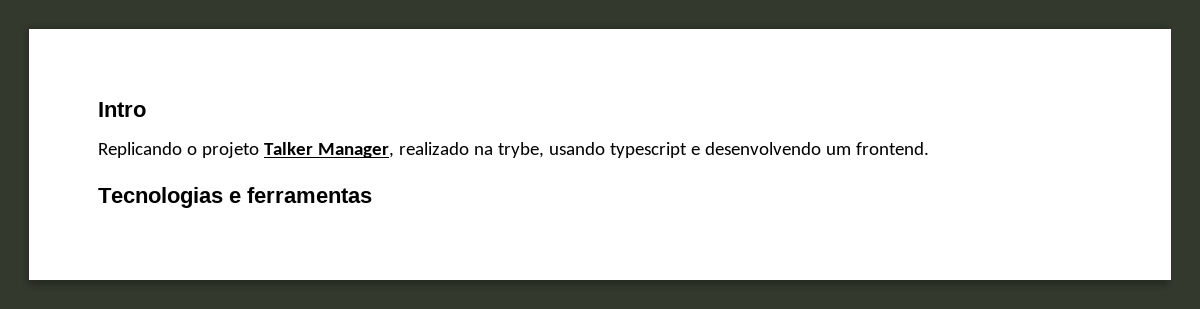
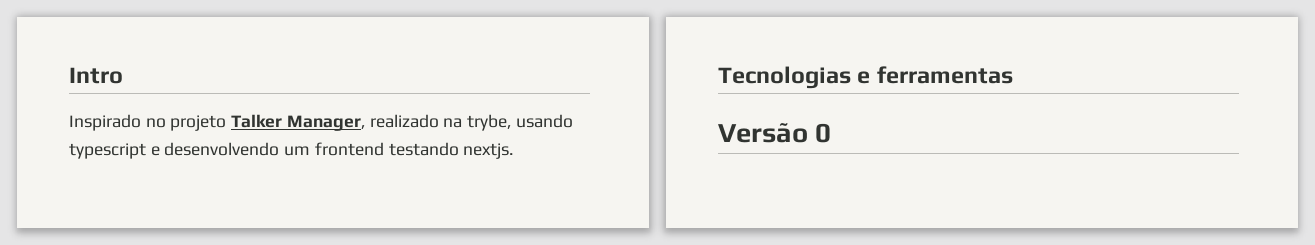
[98,142,197,158] Replicando o -> [69,114,166,131] Inspirado no
[855,142,929,155] frontend. -> [314,142,514,159] frontend testando nextjs.
(372, 195) none -> [718,122,832,143] // Versão 0

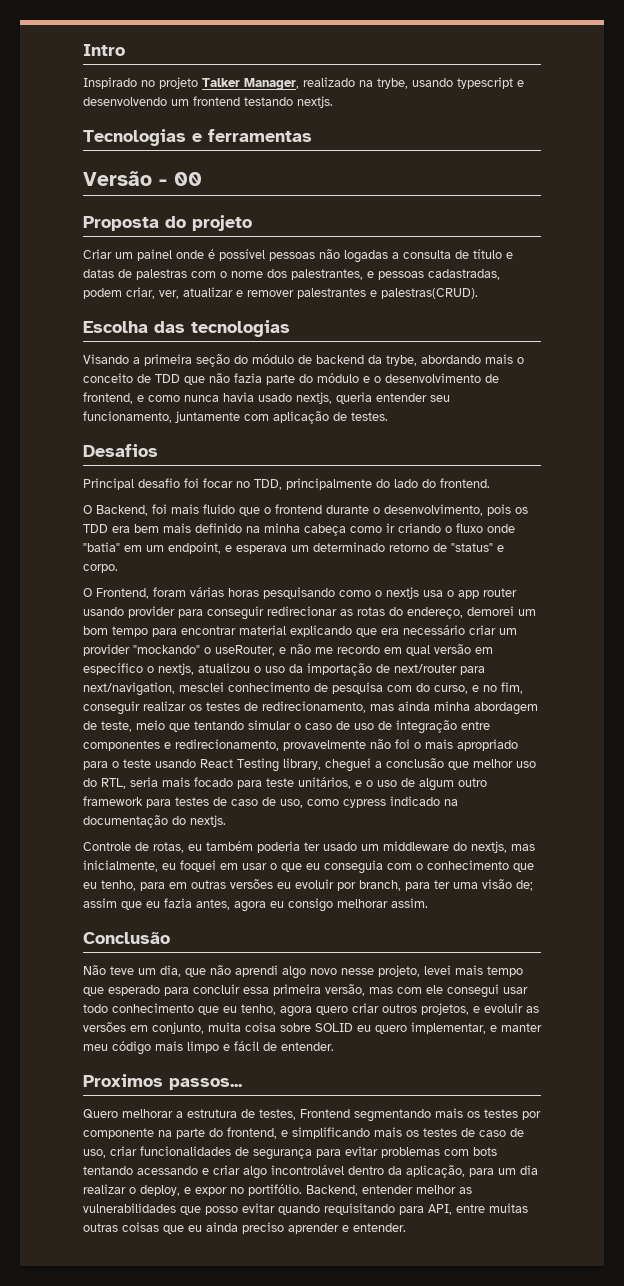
[815,123,832,143] 0 -> [159,172,202,186] [83,215,252,231] [83,249,513,263] [83,269,500,280] [83,287,478,299] [83,320,290,337] [83,354,524,367] [83,373,499,385] [83,392,450,404] [83,411,388,424] [83,444,158,457] [83,478,490,490] [83,504,528,516] [83,523,515,536] [83,542,504,554] [83,564,118,573] [83,587,517,599] [83,606,536,620] [83,625,517,637] [83,644,493,656] [83,663,485,676] [83,682,523,696] [83,701,538,715] [83,720,490,734] [83,739,518,751] [83,758,536,772] [83,777,487,791] [83,796,458,808] [83,815,226,828] [83,841,535,853] [83,860,534,874] [83,879,533,891] [83,898,428,912] [83,932,170,944] [83,965,523,979] [83,984,528,998] [83,1003,539,1017] [83,1022,542,1034] [83,1041,334,1055] [83,1074,242,1090] [83,1108,541,1122] [83,1127,524,1139] [83,1146,497,1160] [83,1165,538,1179] [83,1184,472,1196] [83,1203,528,1215] [83,1222,406,1234] - 00 // Proposta do projeto // Criar um painel onde é possível pessoas não logadas a consulta de título e datas de palestras com o nome dos palestrantes, e pessoas cadastradas, podem criar, ver, atualizar e remover palestrantes e palestras(CRUD). // Escolha das tecnologias // Visando a primeira seção do módulo de backend da trybe, abordando mais o conceito de TDD que não fazia parte do módulo e o desenvolvimento de frontend, e como nunca havia usado nextjs, queria entender seu funcionamento, juntamente com aplicação de testes. // Desafios // Principal desafio foi focar no TDD, principalmente do lado do frontend. // O Backend, foi mais fluido que o frontend durante o desenvolvimento, pois os TDD era bem mais definido na minha cabeça como ir criando o fluxo onde "batia" em um endpoint, e esperava um determinado retorno de "status" e corpo. // O Frontend, foram várias horas pesquisando como o nextjs usa o app router usando provider para conseguir redirecionar as rotas do endereço, demorei um bom tempo para encontrar material explicando que era necessário criar um provider "mockando" o useRouter, e não me recordo em qual versão em específico o nextjs, atualizou o uso da importação de next/router para next/navigation, mesclei conhecimento de pesquisa com do curso, e no fim, conseguir realizar os testes de redirecionamento, mas ainda minha abordagem de teste, meio que tentando simular o caso de uso de integração entre componentes e redirecionamento, provavelmente não foi o mais apropriado para o teste usando React Testing library, cheguei a conclusão que melhor uso do RTL, seria mais focado para teste unitários, e o uso de algum outro framework para testes de caso de uso, como cypress indicado na documentação do nextjs. // Controle de rotas, eu também poderia ter usado um middleware do nextjs, mas inicialmente, eu foquei em usar o que eu conseguia com o conhecimento que eu tenho, para em outras versões eu evoluir por branch, para ter uma visão de; assim que eu fazia antes, agora eu consigo melhorar assim. // Conclusão // Não teve um dia, que não aprendi algo novo nesse projeto, levei mais tempo que esperado para concluir essa primeira versão, mas com ele consegui usar todo conhecimento que eu tenho, agora quero criar outros projetos, e evoluir as versões em conjunto, muita coisa sobre SOLID eu quero implementar, e manter meu código mais limpo e fácil de entender. // Proximos passos... // Quero melhorar a estrutura de testes, Frontend segmentando mais os testes por componente na parte do frontend, e simplificando mais os testes de caso de uso, criar funcionalidades de segurança para evitar problemas com bots tentando acessando e criar algo incontrolável dentro da aplicação, para um dia realizar o deploy, e expor no portifólio. Backend, entender melhor as vulnerabilidades que posso evitar quando requisitando para API, entre muitas outras coisas que eu ainda preciso aprender e entender.

